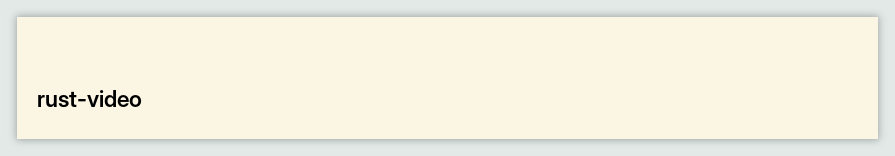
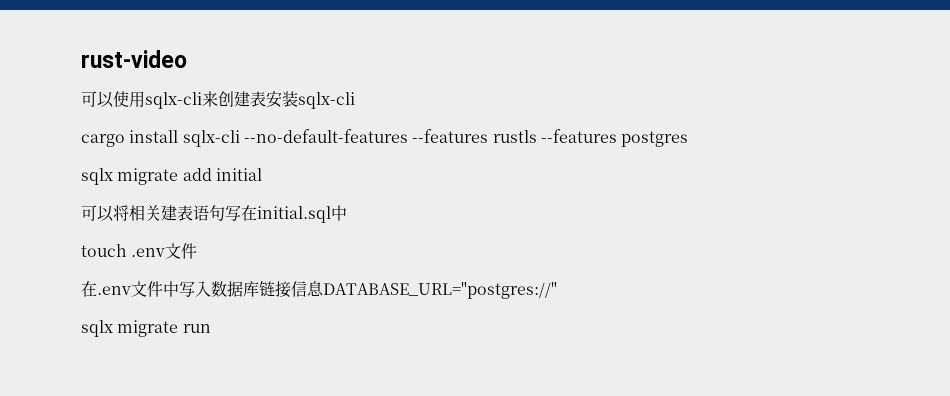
(142, 99) none -> [81,91,355,109] [81,129,689,147] [81,168,262,185] [81,205,347,223] [81,243,198,259] [81,281,557,299] [81,320,211,337] // 可以使用sqlx-cli来创建表安装sqlx-cli // cargo install sqlx-cli --no-default-features --features rustls --features postgres // sqlx migrate add initial // 可以将相关建表语句写在initial.sql中 // touch .env文件 // 在.env文件中写入数据库链接信息DATABASE_URL="postgres://" // sqlx migrate run

